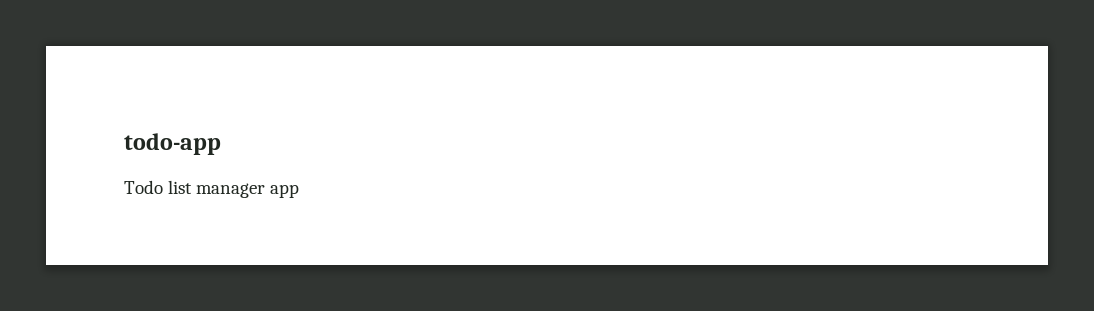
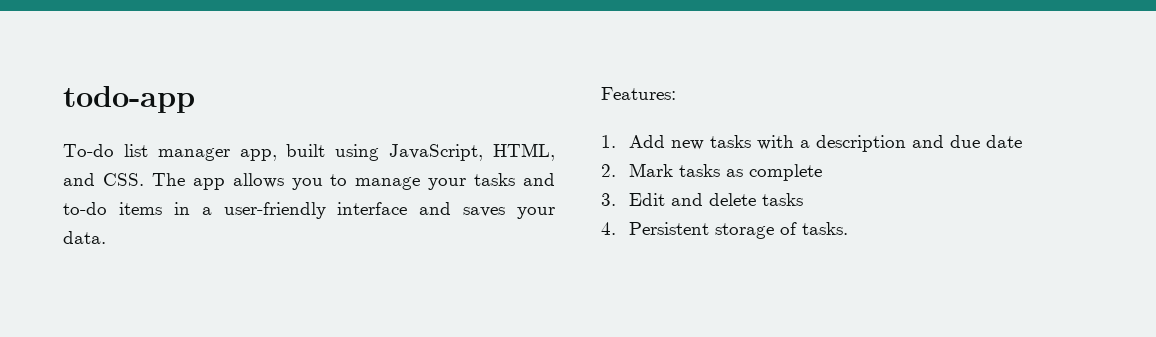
[124,180,163,194] Todo -> [63,144,114,157] To-do
[270,184,300,198] app -> [239,143,555,161] [63,173,555,190] [63,202,555,219] [63,231,106,244] [601,87,676,100] [601,135,1023,152] [601,163,823,181] [601,193,804,206] [601,222,849,239] app, built using JavaScript, HTML, and CSS. The app allows you to manage your tasks and to-do items in a user-friendly interface and saves your data. // Features: // 1. Add new tasks with a description and due date // 2. Mark tasks as complete // 3. Edit and delete tasks // 4. Persistent storage of tasks.

